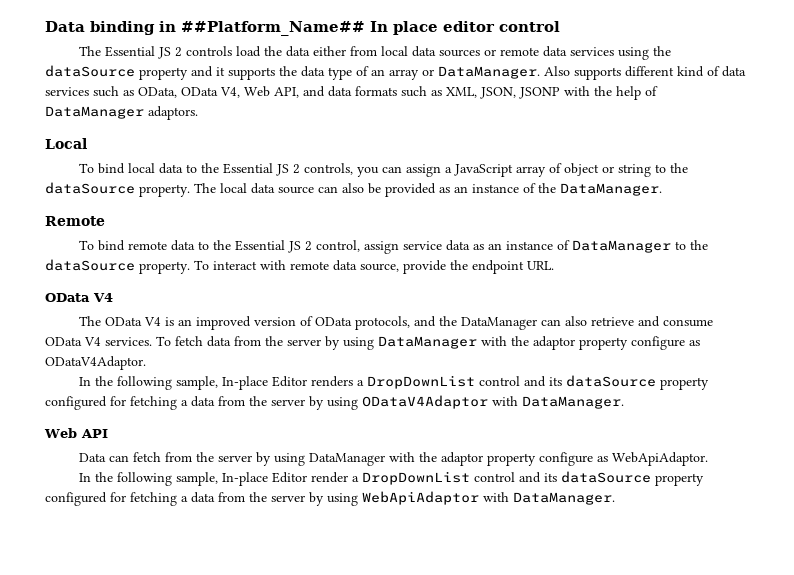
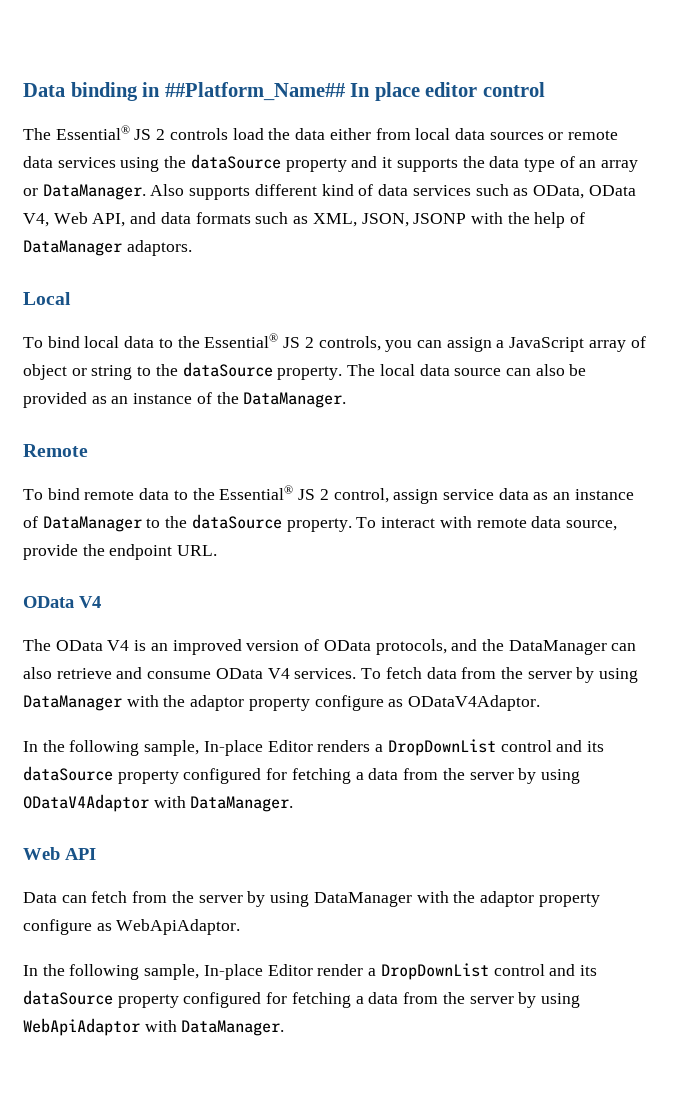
[105,46,156,57] Essential -> [55,125,130,140] Essential®
[223,163,274,174] Essential -> [204,333,279,348] Essential®
[235,240,286,251] Essential -> [219,485,294,500] Essential®

